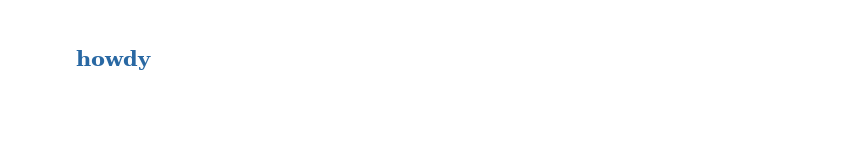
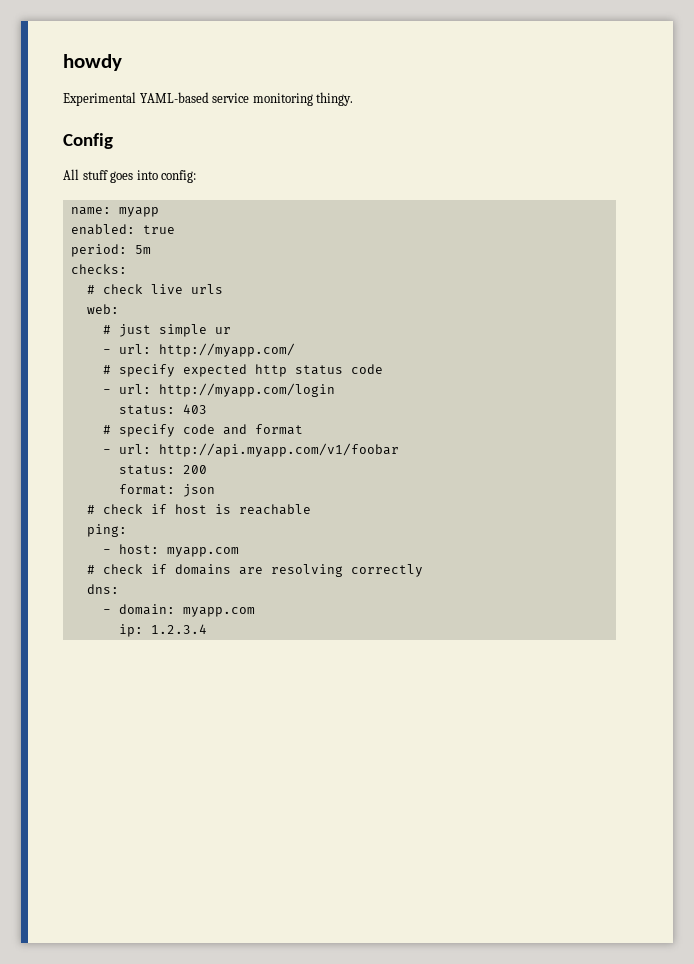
(151, 60) none -> [63,92,354,106] [63,133,113,149] [63,169,197,183] [70,207,159,217] [70,224,175,235] [70,244,151,257] [70,264,127,274] [86,284,223,294] [86,304,119,314] [102,324,231,337] [102,343,295,357] [102,364,383,377] [102,383,335,397] [118,404,207,415] [102,424,303,437] [102,443,399,457] [118,465,207,475] [118,484,215,497] [86,504,311,515] [86,524,127,537] [102,544,239,557] [86,564,423,577] [86,584,119,594] [102,604,255,617] [118,624,207,637] // Experimental YAML-based service monitoring thingy. // Config // All stuff goes into config: // name: myapp // enabled: true // period: 5m // checks: // # check live urls // web: // # just simple ur // - url: http://myapp.com/ // # specify expected http status code // - url: http://myapp.com/login // status: 403 // # specify code and format // - url: http://api.myapp.com/v1/foobar // status: 200 // format: json // # check if host is reachable // ping: // - host: myapp.com // # check if domains are resolving correctly // dns: // - domain: myapp.com // ip: 1.2.3.4

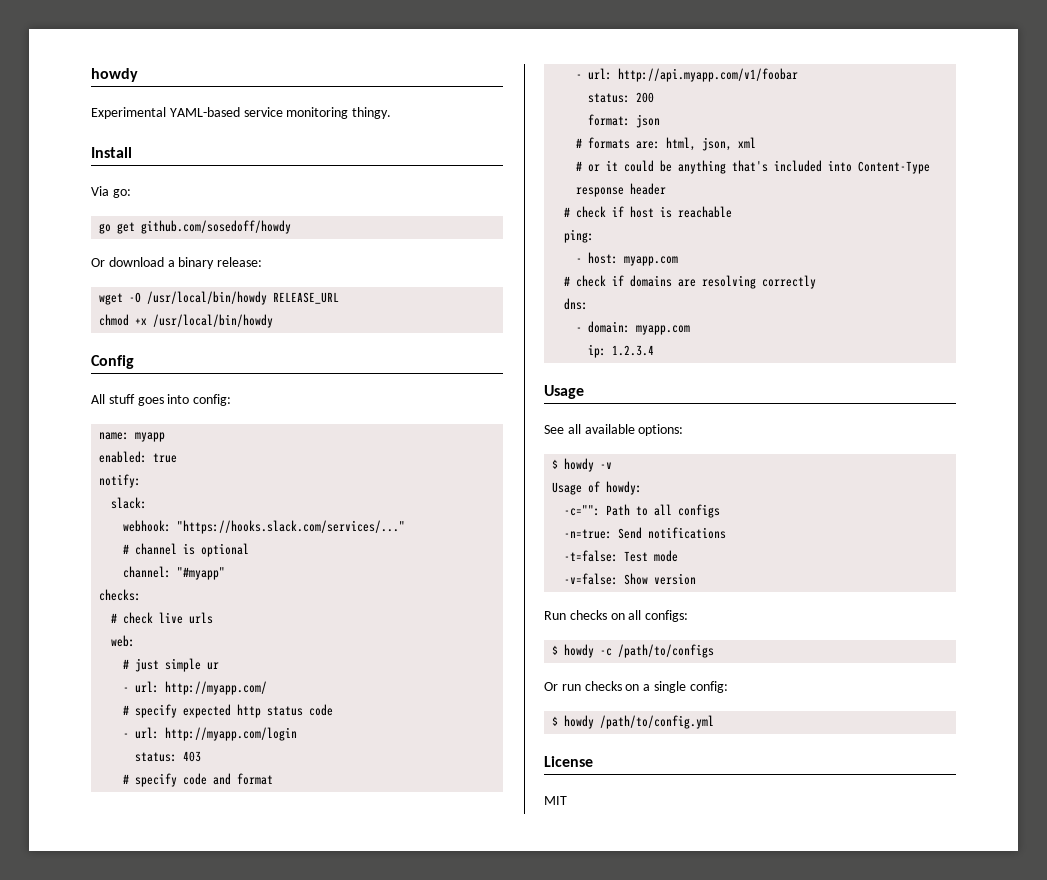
(354, 99) none -> [91,147,132,158] [91,186,131,198] [99,220,292,234] [91,257,263,269] [99,291,340,305] [99,314,274,328] // Install // Via go: // go get github.com/sosedoff/howdy // Or download a binary release: // wget -O /usr/local/bin/howdy RELEASE_URL // chmod +x /usr/local/bin/howdy
[70,244,151,257] period: 5m -> [99,474,142,488] [111,497,148,509] [123,520,406,534] [123,543,250,557] [123,566,226,580] notify: // slack: // webhook: "https://hooks.slack.com/services/..." // # channel is optional // channel: "#myapp"
(215, 490) none -> [576,137,757,151] [576,160,931,174] [576,183,667,197] // # formats are: html, json, xml // # or it could be anything that's included into Content-Type response header
(207, 629) none -> [544,385,584,399] [544,424,684,436] [552,458,613,472] [552,481,643,495] [564,504,721,518] [564,527,727,539] [564,550,679,562] [564,573,697,585] [544,610,689,622] [552,644,715,658] [544,681,728,693] [552,715,715,729] [544,756,593,767] [544,796,567,805] // Usage // See all available options: // $ howdy -v // Usage of howdy: // -c="": Path to all configs // -n=true: Send notifications // -t=false: Test mode // -v=false: Show version // Run checks on all configs: // $ howdy -c /path/to/configs // Or run checks on a single config: // $ howdy /path/to/config.yml // License // MIT

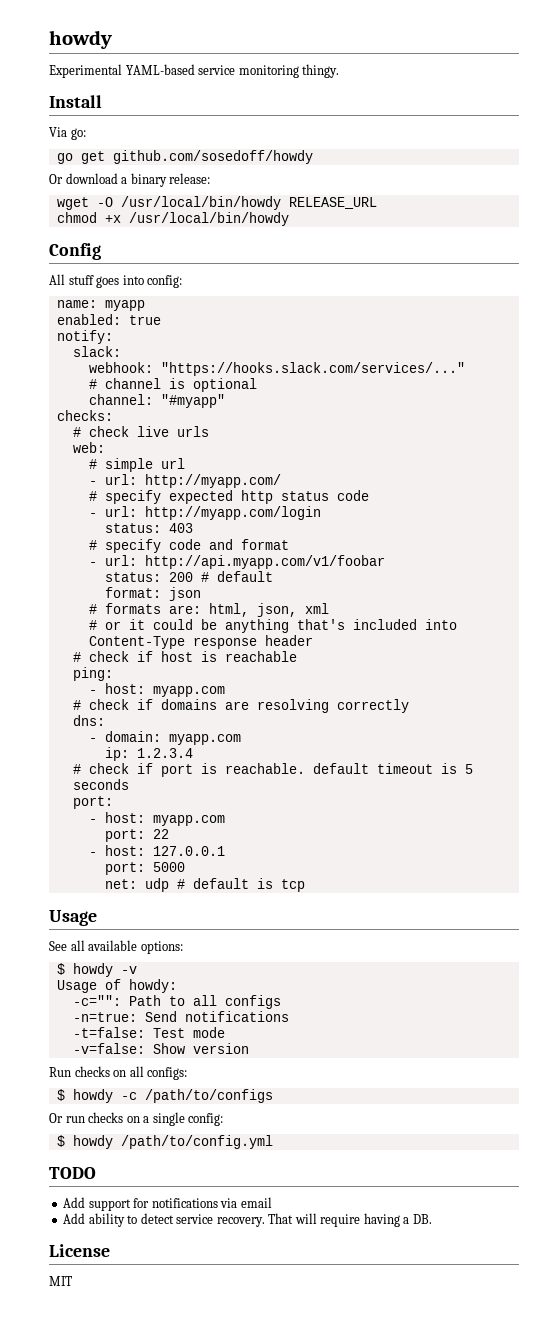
[135,658,220,672] just simple ur -> [104,458,185,472] simple url
(655, 97) none -> [200,571,273,582] # default
(655, 350) none -> [72,763,473,777] [72,779,129,790] [72,796,113,809] [88,812,225,826] [104,829,169,842] [88,845,225,856] [104,862,185,875] [104,878,305,892] // # check if port is reachable. default timeout is 5 seconds // port: // - host: myapp.com // port: 22 // - host: 127.0.0.1 // port: 5000 // net: udp # default is tcp
(715, 722) none -> [49,1167,96,1179] [63,1197,272,1211] [63,1213,432,1227] // TODO // Add support for notifications via email // Add ability to detect service recovery. That will require having a DB.

